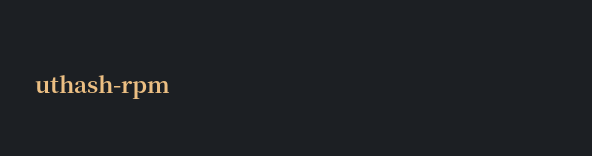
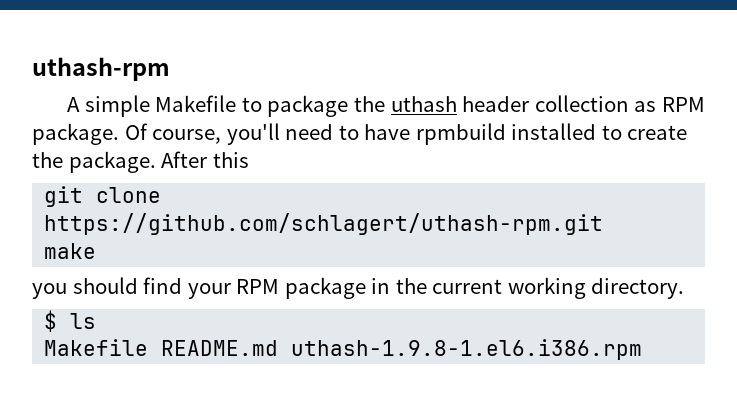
(170, 87) none -> [67,95,705,117] [32,123,688,145] [32,151,249,173] [44,186,162,207] [44,213,604,235] [44,243,97,259] [32,277,685,299] [44,310,97,332] [44,339,643,360] // A simple Makefile to package the uthash header collection as RPM package. Of course, you'll need to have rpmbuild installed to create the package. After this // git clone https://github.com/schlagert/uthash-rpm.git // make // you should find your RPM package in the current working directory. // $ ls // Makefile README.md uthash-1.9.8-1.el6.i386.rpm

